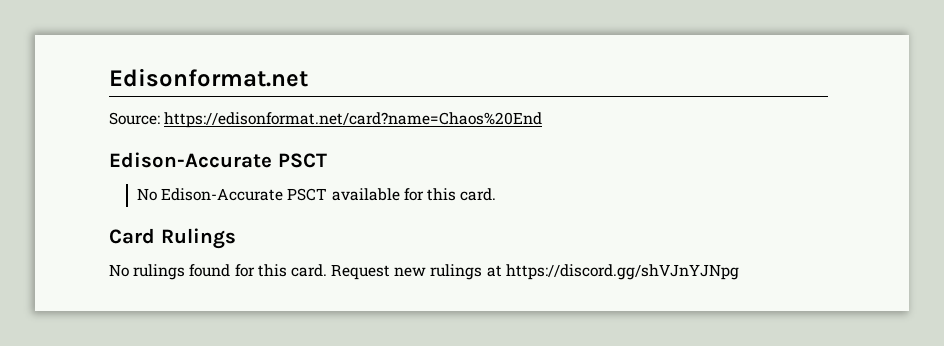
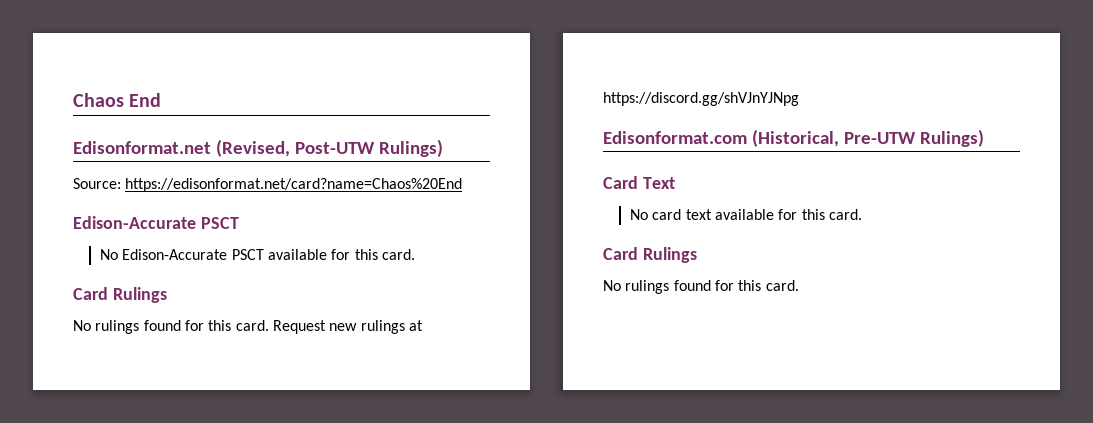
(109, 77) none -> [73,93,162,107] Chaos End //
(308, 77) none -> [215,139,443,157] (Revised, Post-UTW Rulings)
(739, 272) none -> [603,129,984,147] [603,176,675,189] [629,209,862,220] [603,247,697,263] [603,280,799,294] // Edisonformat.com (Historical, Pre-UTW Rulings) // Card Text // No card text available for this card. // Card Rulings // No rulings found for this card.

